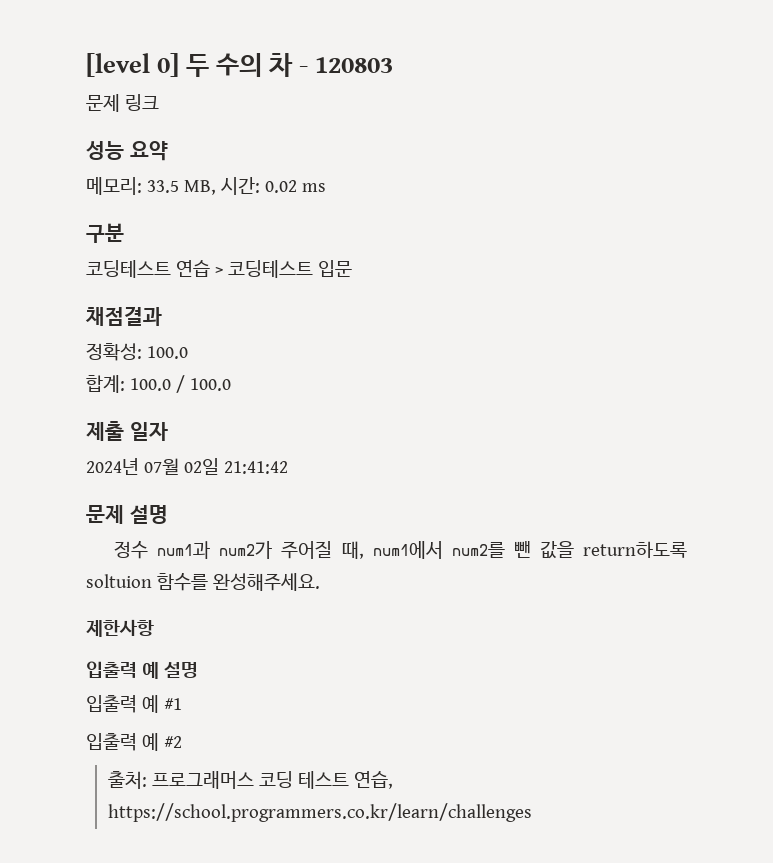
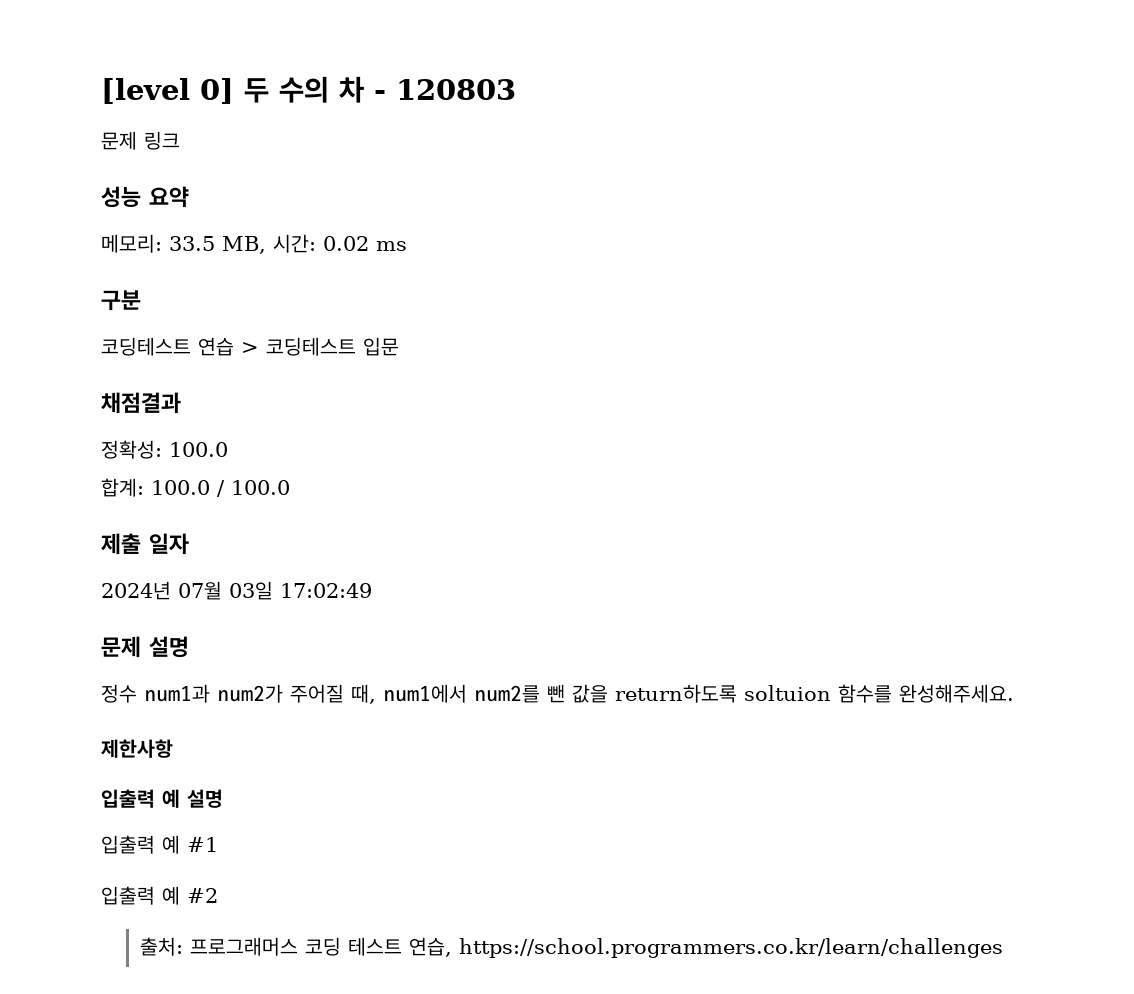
[183,458,288,475] 02일 21:41:42 -> [229,581,372,600] 03일 17:02:49

